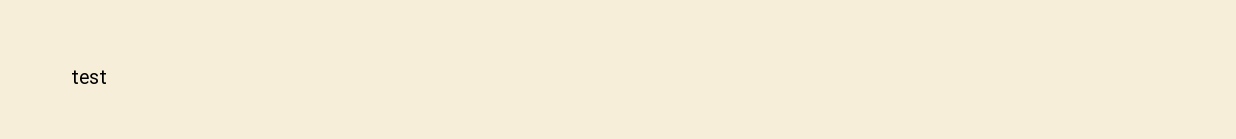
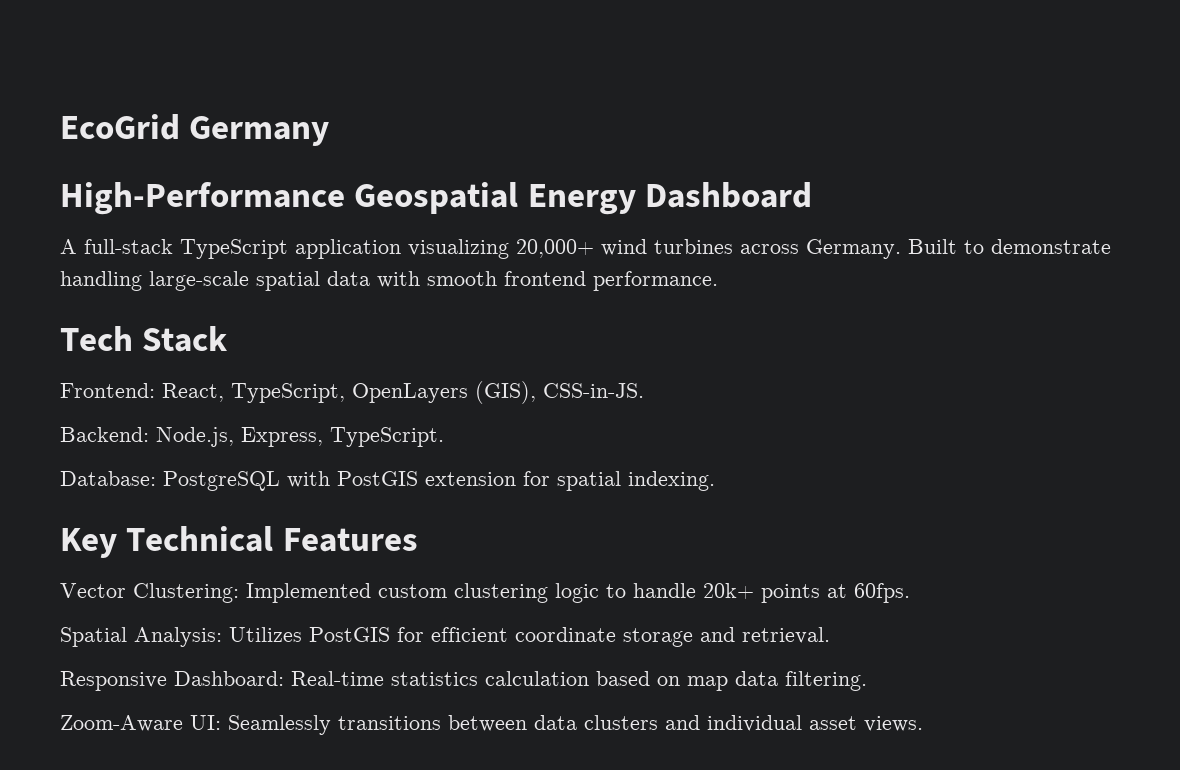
[71,70,107,84] test -> [60,114,330,146] [60,182,813,215] [60,239,1111,259] [60,271,718,291] [60,326,228,352] [60,381,644,404] [60,427,444,447] [60,471,715,491] [60,526,418,558] [60,583,910,603] [60,627,830,647] [60,671,867,691] [60,715,923,735] EcoGrid Germany // High-Performance Geospatial Energy Dashboard // A full-stack TypeScript application visualizing 20,000+ wind turbines across Germany. Built to demonstrate handling large-scale spatial data with smooth frontend performance. // Tech Stack // Frontend: React, TypeScript, OpenLayers (GIS), CSS-in-JS. // Backend: Node.js, Express, TypeScript. // Database: PostgreSQL with PostGIS extension for spatial indexing. // Key Technical Features // Vector Clustering: Implemented custom clustering logic to handle 20k+ points at 60fps. // Spatial Analysis: Utilizes PostGIS for efficient coordinate storage and retrieval. // Responsive Dashboard: Real-time statistics calculation based on map data filtering. // Zoom-Aware UI: Seamlessly transitions between data clusters and individual asset views.

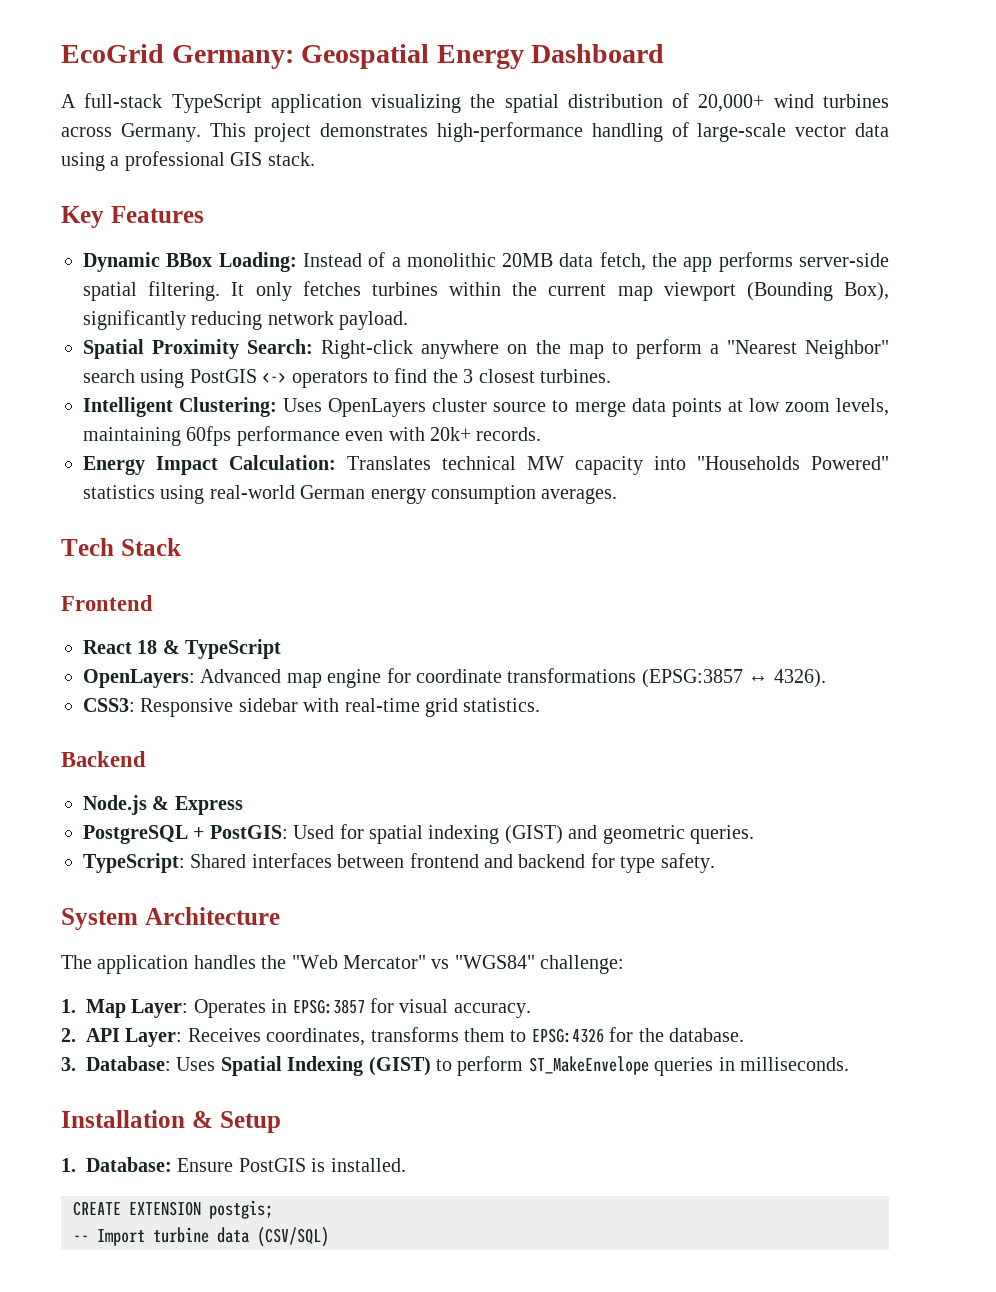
[189,116,330,146] [60,182,345,215] Germany // High-Performance -> [171,45,294,69] Germany:
(509, 249) none -> [470,93,690,113] the spatial distribution of
[908,239,1111,254] [60,271,718,291] [60,326,228,352] [60,381,644,404] [60,427,444,447] [60,471,715,491] [60,526,418,558] [60,583,910,603] [60,627,830,647] [60,671,867,691] [60,715,923,735] Built to demonstrate handling large-scale spatial data with smooth frontend performance. // Tech Stack // Frontend: React, TypeScript, OpenLayers (GIS), CSS-in-JS. // Backend: Node.js, Express, TypeScript. // Database: PostgreSQL with PostGIS extension for spatial indexing. // Key Technical Features // Vector Clustering: Implemented custom clustering logic to handle 20k+ points at 60fps. // Spatial Analysis: Utilizes PostGIS for efficient coordinate storage and retrieval. // Responsive Dashboard: Real-time statistics calculation based on map data filtering. // Zoom-Aware UI: Seamlessly transitions between data clusters and individual asset views. -> [209,122,889,142] [61,151,315,171] [61,206,204,228] [83,252,889,272] [83,281,889,301] [83,310,409,330] [83,339,890,359] [83,368,611,388] [83,397,890,417] [83,426,542,446] [83,455,889,475] [83,485,618,504] [61,538,181,556] [61,595,153,611] [83,639,282,659] [83,668,826,688] [83,698,541,717] [61,751,146,767] [83,795,243,815] [83,824,754,844] [83,853,715,873] [61,907,280,930] [61,955,625,974] [61,998,531,1018] [61,1027,744,1047] [61,1056,849,1076] [61,1110,281,1133] [61,1157,406,1172] [73,1200,273,1219] [73,1227,329,1247] This project demonstrates high-performance handling of large-scale vector data using a professional GIS stack. // Key Features // Dynamic BBox Loading: Instead of a monolithic 20MB data fetch, the app performs server-side spatial filtering. It only fetches turbines within the current map viewport (Bounding Box), significantly reducing network payload. // Spatial Proximity Search: Right-click anywhere on the map to perform a "Nearest Neighbor" search using PostGIS <-> operators to find the 3 closest turbines. // Intelligent Clustering: Uses OpenLayers cluster source to merge data points at low zoom levels, maintaining 60fps performance even with 20k+ records. // Energy Impact Calculation: Translates technical MW capacity into "Households Powered" statistics using real-world German energy consumption averages. // Tech Stack // Frontend // React 18 & TypeScript // OpenLayers: Advanced map engine for coordinate transformations (EPSG:3857 ↔ 4326). // CSS3: Responsive sidebar with real-time grid statistics. // Backend // Node.js & Express // PostgreSQL + PostGIS: Used for spatial indexing (GIST) and geometric queries. // TypeScript: Shared interfaces between frontend and backend for type safety. // System Architecture // The application handles the "Web Mercator" vs "WGS84" challenge: // 1. Map Layer: Operates in EPSG:3857 for visual accuracy. // 2. API Layer: Receives coordinates, transforms them to EPSG:4326 for the database. // 3. Database: Uses Spatial Indexing (GIST) to perform ST_MakeEnvelope queries in milliseconds. // Installation & Setup // 1. Database: Ensure PostGIS is installed. // CREATE EXTENSION postgis; // -- Import turbine data (CSV/SQL)

